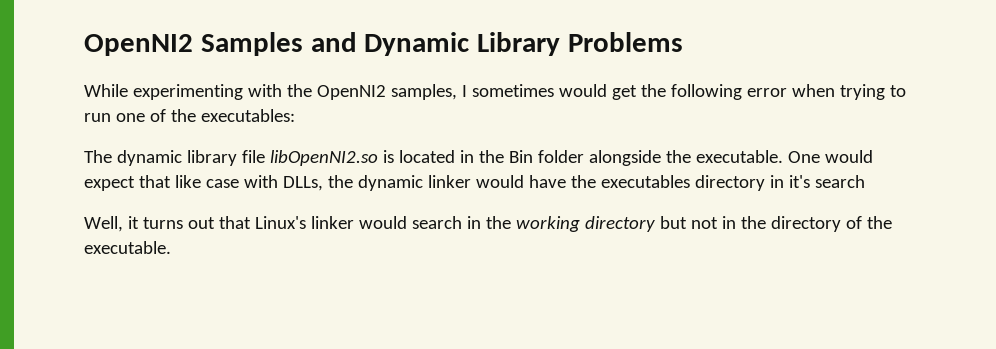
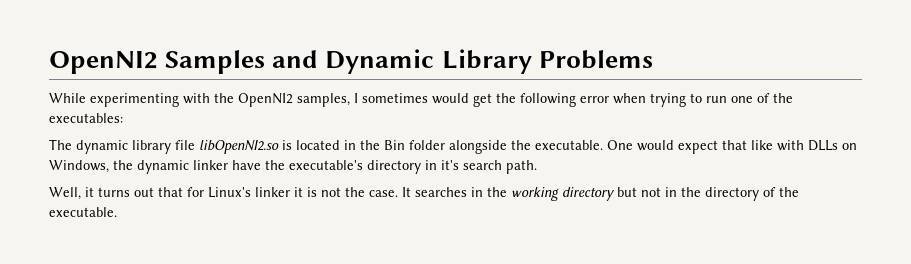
[205,175,323,191] case with DLLs, -> [777,140,857,151] [49,160,109,173] with DLLs on Windows,
[475,175,524,188] would -> (228, 165) none
[600,175,690,188] executables -> [289,160,363,170] executable's
(865, 181) none -> [506,160,537,174] path.
(251, 222) none -> [187,187,204,197] for
[358,216,462,229] would search -> [294,187,467,197] it is not the case. It searches

